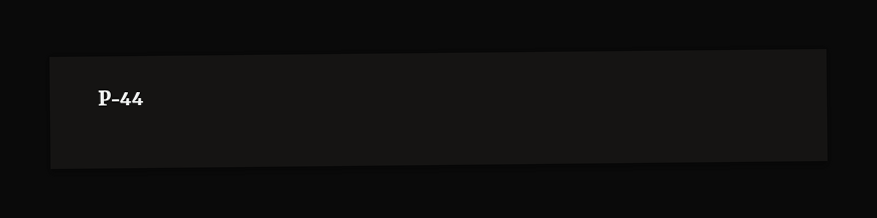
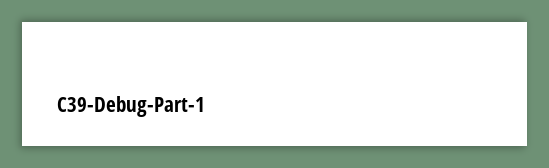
[97,90,144,106] P-44 -> [57,96,205,117] C39-Debug-Part-1

